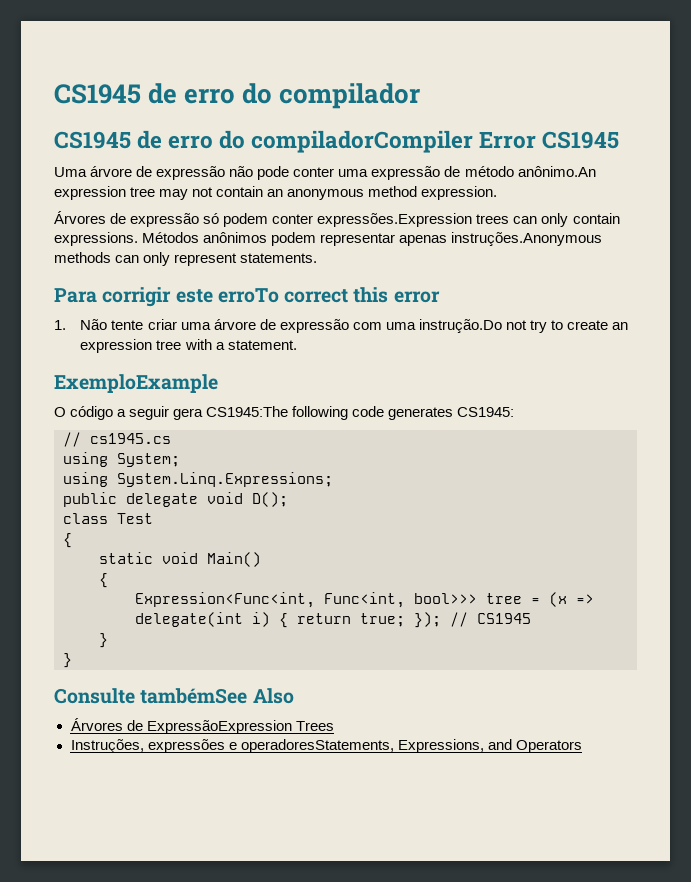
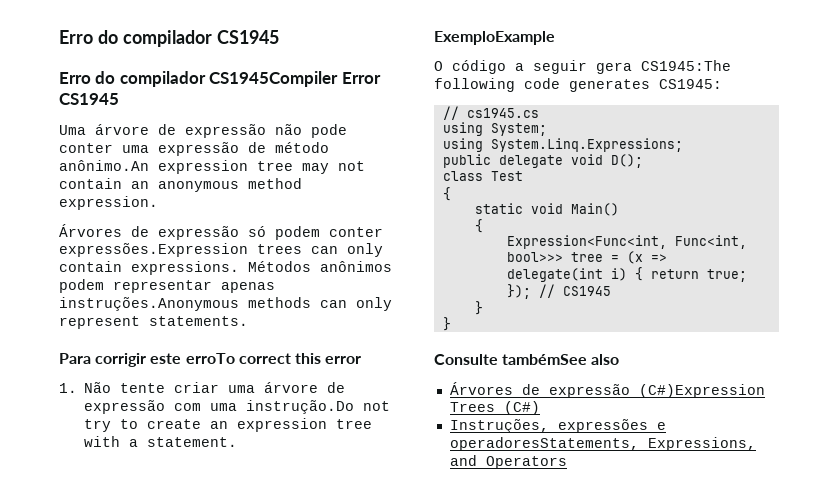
[54,83,421,109] [54,130,474,153] CS1945 de erro do compilador // CS1945 de erro do compiladorCompiler -> [59,30,279,47] [59,71,339,87] Erro do compilador CS1945 // Erro do compilador CS1945Compiler
[252,688,294,704] [70,718,292,734] Also // Árvores de ExpressãoExpression -> [591,354,620,365] [449,382,765,398] also // Árvores de expressão (C#)Expression
(334, 726) none -> [503,401,540,415] (C#)

